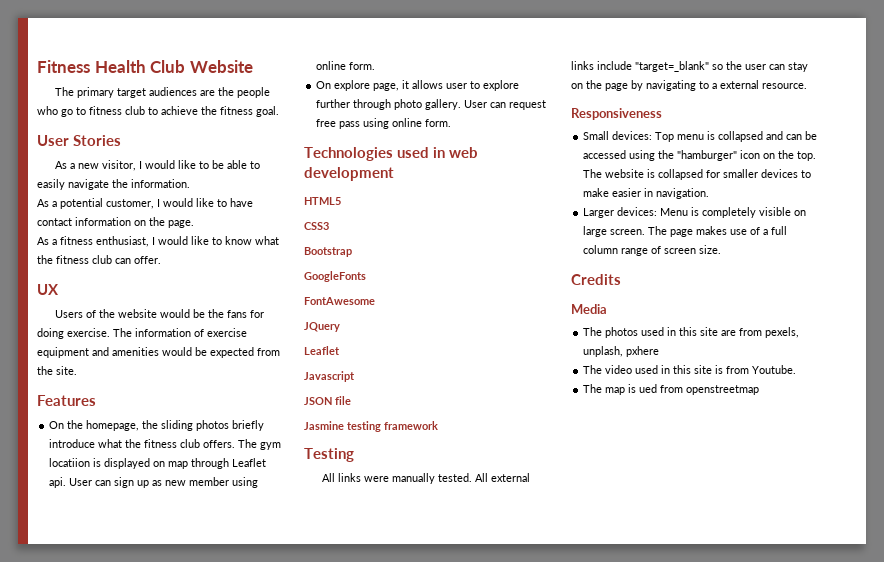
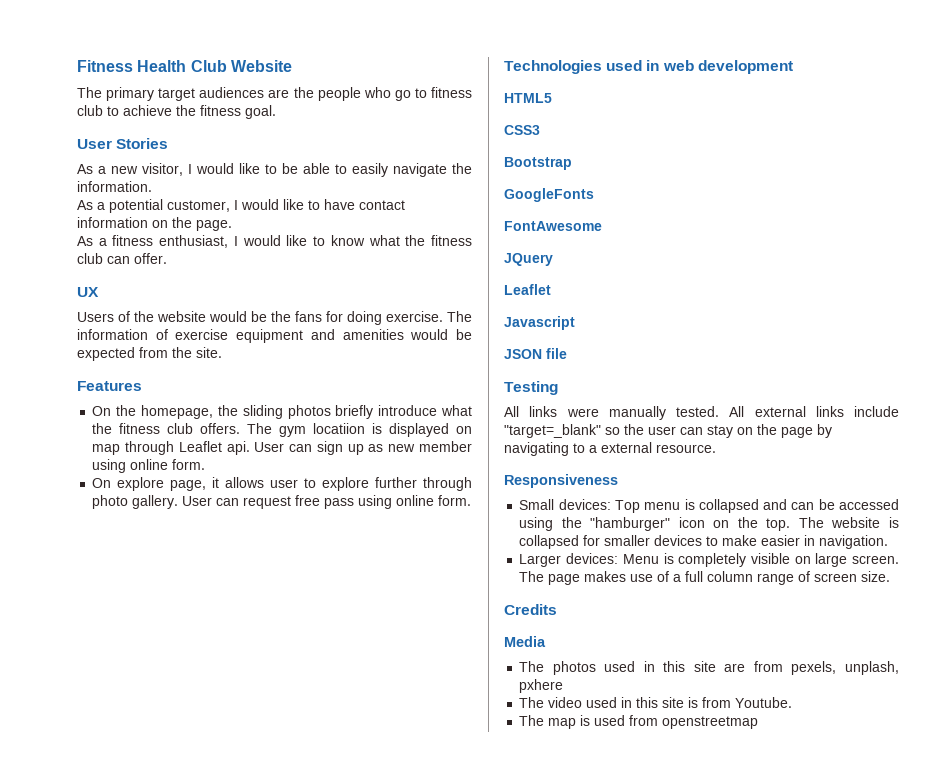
[304,421,438,432] // Jasmine testing framework -> (567, 353) none
[639,384,658,393] ued -> [594,715,626,726] used

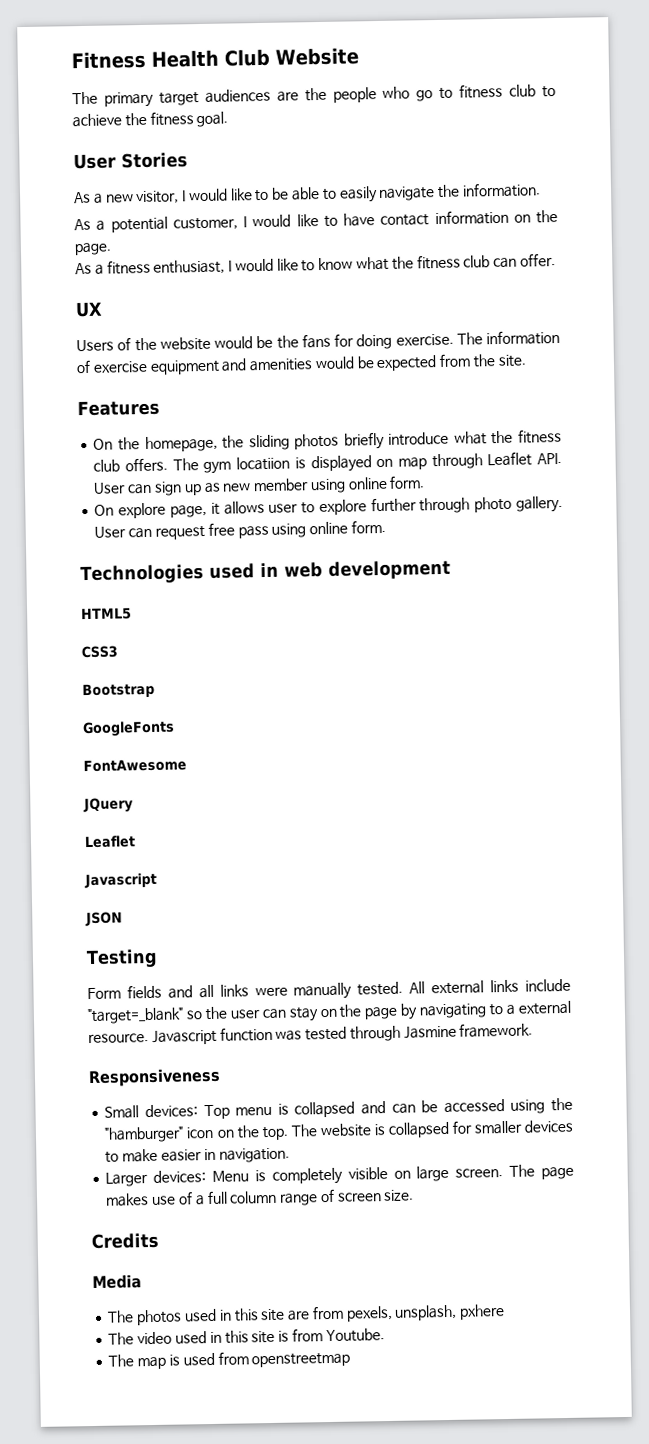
[226,441,250,455] api. -> [537,452,562,465] API.
[546,348,567,359] file -> (123, 919) none
[504,406,519,417] All -> [87,984,214,1000] Form fields and all
(716, 448) none -> [151,1022,534,1045] Javascript function was tested through Jasmine framework.
[845,661,900,675] unplash, -> [394,1304,458,1321] unsplash,

